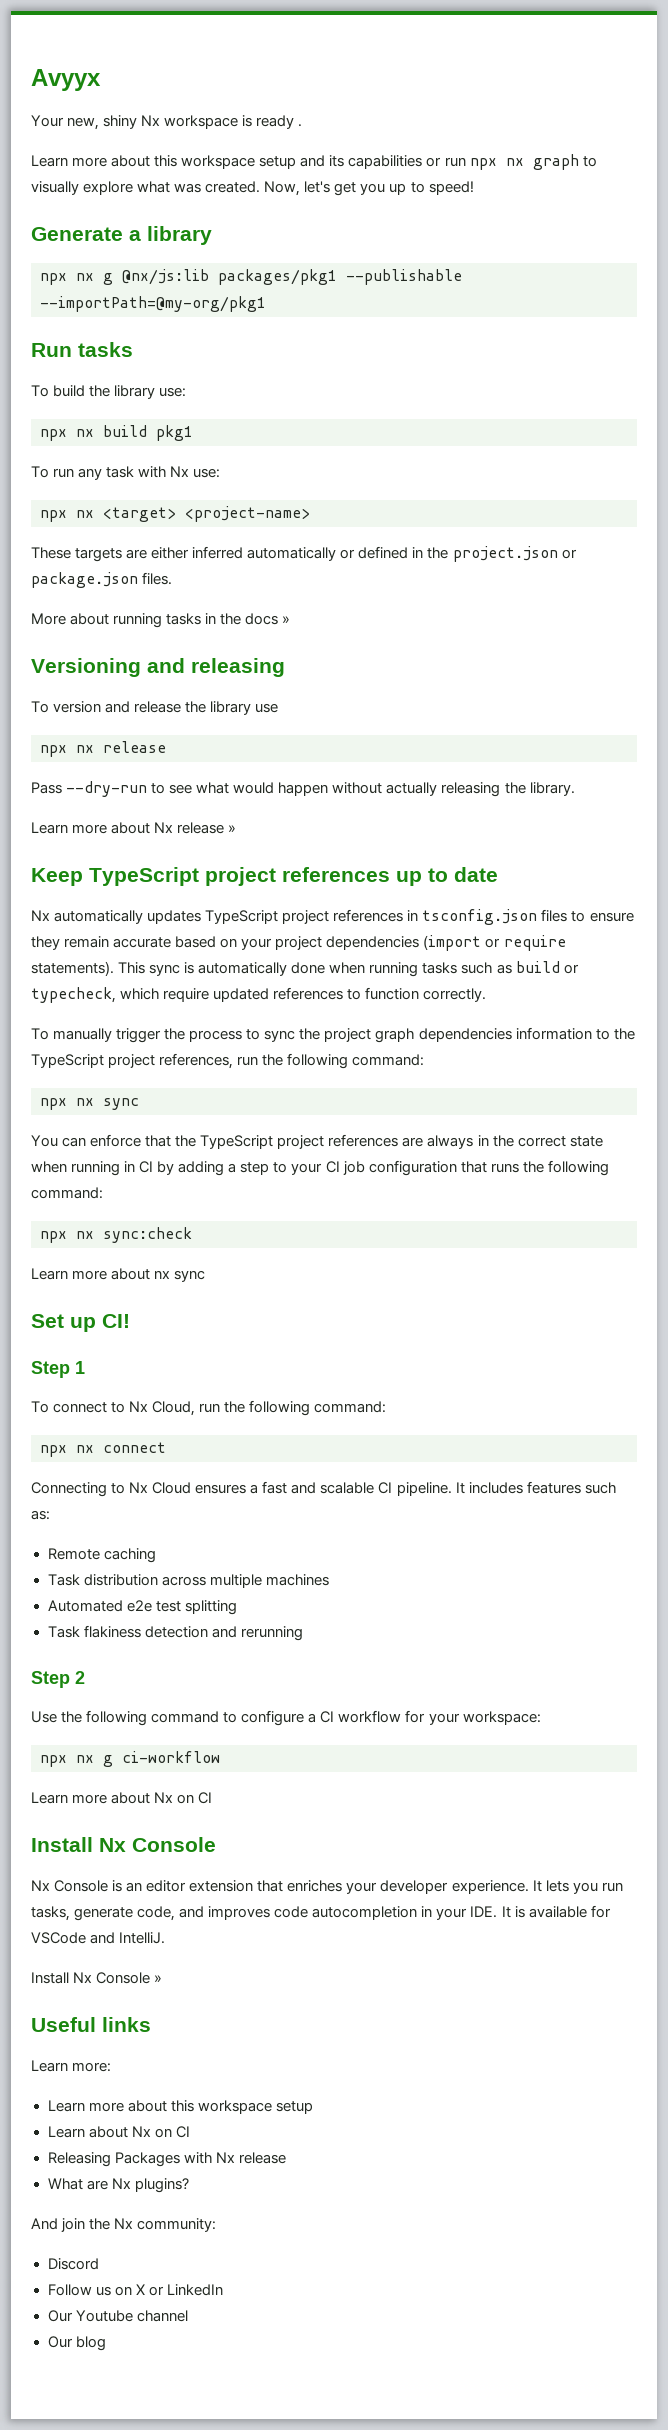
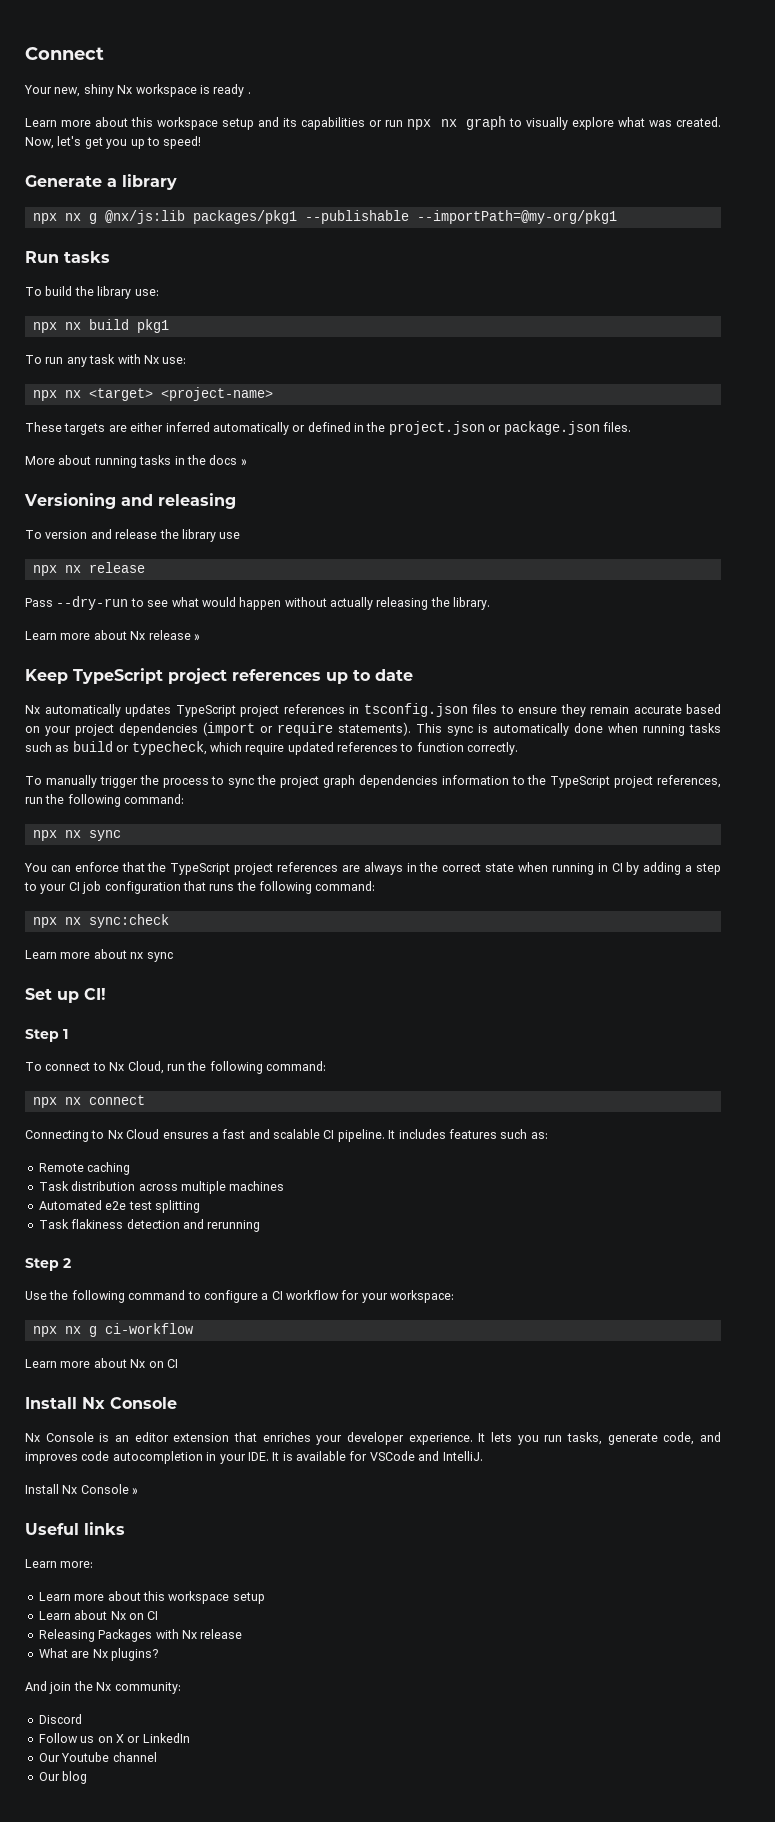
[31,69,101,91] Avyyx -> [25,47,104,60] Connect

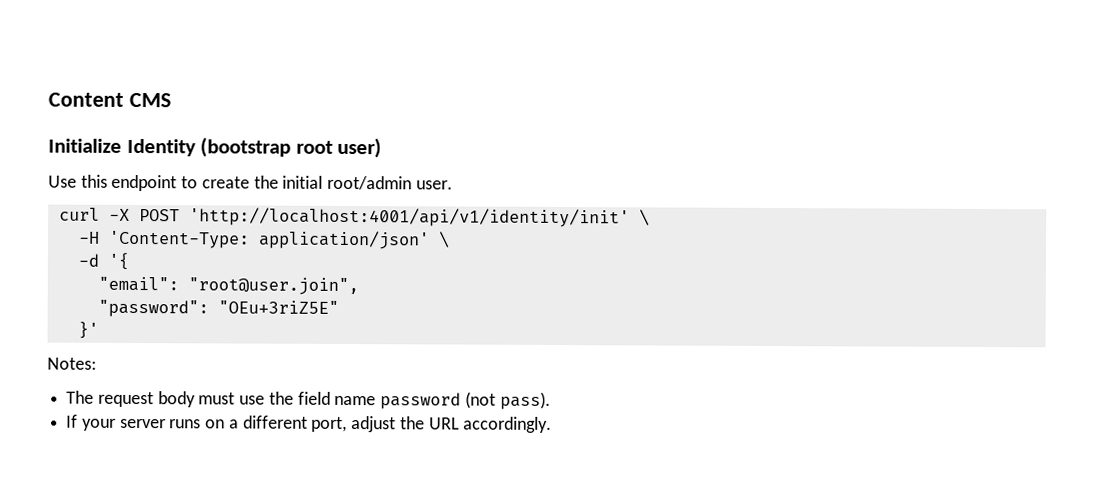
[25,47,104,60] [24,84,251,97] [25,116,721,130] [25,136,202,149] [25,174,177,190] [32,210,617,224] [25,251,110,263] [25,286,159,299] [32,319,169,333] [25,354,187,367] [32,387,273,401] [25,421,631,435] [25,455,247,468] [24,493,236,509] [25,529,241,542] [32,562,145,576] [25,596,491,610] [25,630,200,641] [25,668,413,684] [25,703,721,717] [25,722,721,736] [25,741,519,755] [25,775,721,788] [25,794,185,807] [32,830,121,841] [24,862,721,875] [24,881,376,894] [32,914,169,928] [25,949,173,962] [25,988,106,1003] [25,1029,68,1042] [25,1061,326,1074] [32,1095,145,1108] [25,1129,548,1142] [38,1162,131,1175] [38,1181,285,1194] [38,1200,200,1213] [38,1219,261,1232] [25,1258,71,1271] [25,1290,455,1303] [32,1323,193,1337] [25,1358,178,1368] [25,1397,177,1409] [25,1432,721,1445] [25,1451,483,1464] [25,1484,139,1495] [25,1522,125,1535] [25,1559,94,1568] [38,1591,265,1604] [38,1610,159,1620] [38,1629,243,1642] [38,1648,158,1661] [25,1681,181,1694] [38,1714,82,1724] [38,1733,190,1743] [38,1752,157,1762] [38,1771,88,1784] Connect // Your new, shiny Nx workspace is ready . // Learn more about this workspace setup and its capabilities or run npx nx graph to visually explore what was created. Now, let's get you up to speed! // Generate a library // npx nx g @nx/js:lib packages/pkg1 --publishable --importPath=@my-org/pkg1 // Run tasks // To build the library use: // npx nx build pkg1 // To run any task with Nx use: // npx nx <target> <project-name> // These targets are either inferred automatically or defined in the project.json or package.json files. // More about running tasks in the docs » // Versioning and releasing // To version and release the library use // npx nx release // Pass --dry-run to see what would happen without actually releasing the library. // Learn more about Nx release » // Keep TypeScript project references up to date // Nx automatically updates TypeScript project references in tsconfig.json files to ensure they remain accurate based on your project dependencies (import or require statements). This sync is automatically done when running tasks such as build or typecheck, which require updated references to function correctly. // To manually trigger the process to sync the project graph dependencies information to the TypeScript project references, run the following command: // npx nx sync // You can enforce that the TypeScript project references are always in the correct state when running in CI by adding a step to your CI job configuration that runs the following command: // npx nx sync:check // Learn more about nx sync // Set up CI! // Step 1 // To connect to Nx Cloud, run the following command: // npx nx connect // Connecting to Nx Cloud ensures a fast and scalable CI pipeline. It includes features such as: // Remote caching // Task distribution across multiple machines // Automated e2e test splitting // Task flakiness detection and rerunning // Step 2 // Use the following command to configure a CI workflow for your workspace: // npx nx g ci-workflow // Learn more about Nx on CI // Install Nx Console // Nx Console is an editor extension that enriches your developer experience. It lets you run tasks, generate code, and improves code autocompletion in your IDE. It is available for VSCode and IntelliJ. // Install Nx Console » // Useful links // Learn more: // Learn more about this workspace setup // Learn about Nx on CI // Releasing Packages with Nx release // What are Nx plugins? // And join the Nx community: // Discord // Follow us on X or LinkedIn // Our Youtube channel // Our blog -> [48,92,171,108] [48,137,383,159] [48,174,453,192] [58,207,650,228] [78,230,450,250] [77,252,129,270] [97,276,359,296] [97,299,339,318] [77,321,99,339] [47,357,97,370] [66,390,551,410] [66,414,553,433] Content CMS // Initialize Identity (bootstrap root user) // Use this endpoint to create the initial root/admin user. // curl -X POST 'http://localhost:4001/api/v1/identity/init' \ // -H 'Content-Type: application/json' \ // -d '{ // "email": "root@user.join", // "password": "OEu+3riZ5E" // }' // Notes: // The request body must use the field name password (not pass). // If your server runs on a different port, adjust the URL accordingly.

